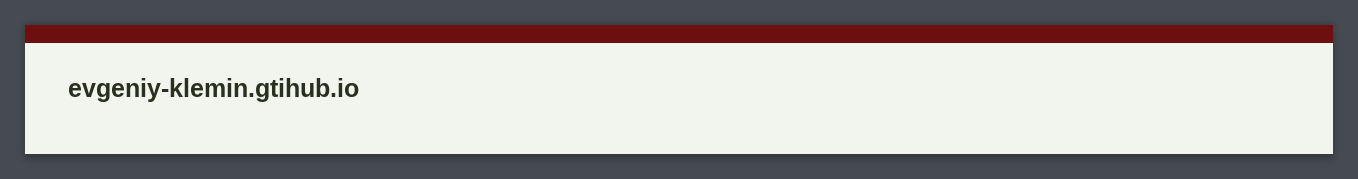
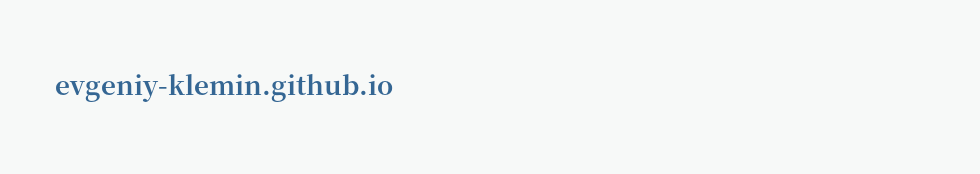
[68,78,359,102] evgeniy-klemin.gtihub.io -> [55,74,393,102] evgeniy-klemin.github.io

